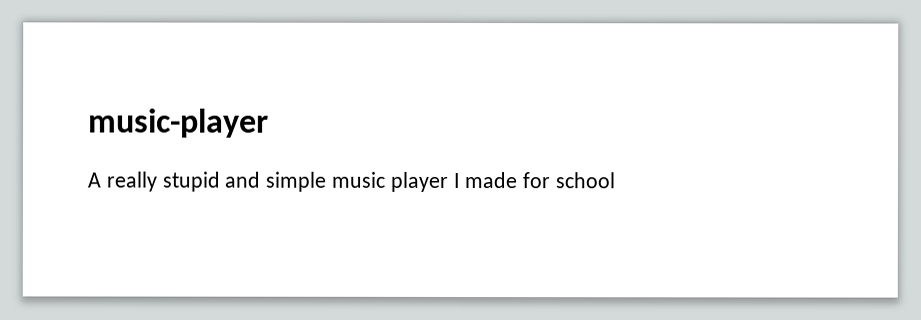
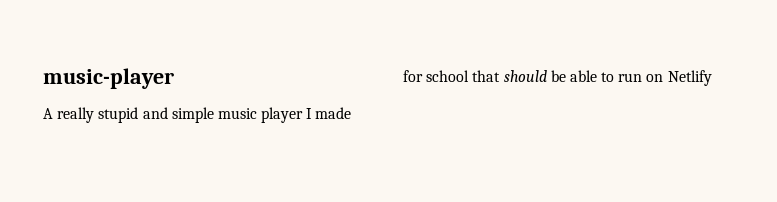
(616, 180) none -> [472,70,712,86] that should be able to run on Netlify

